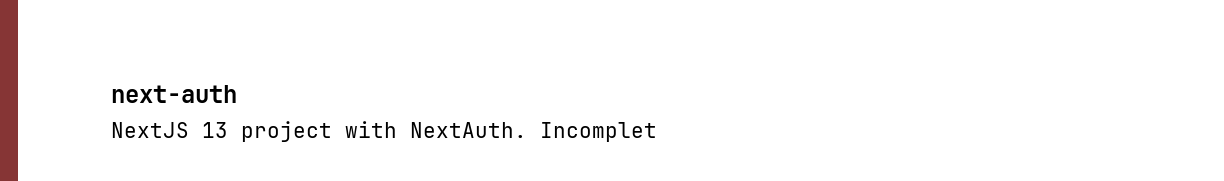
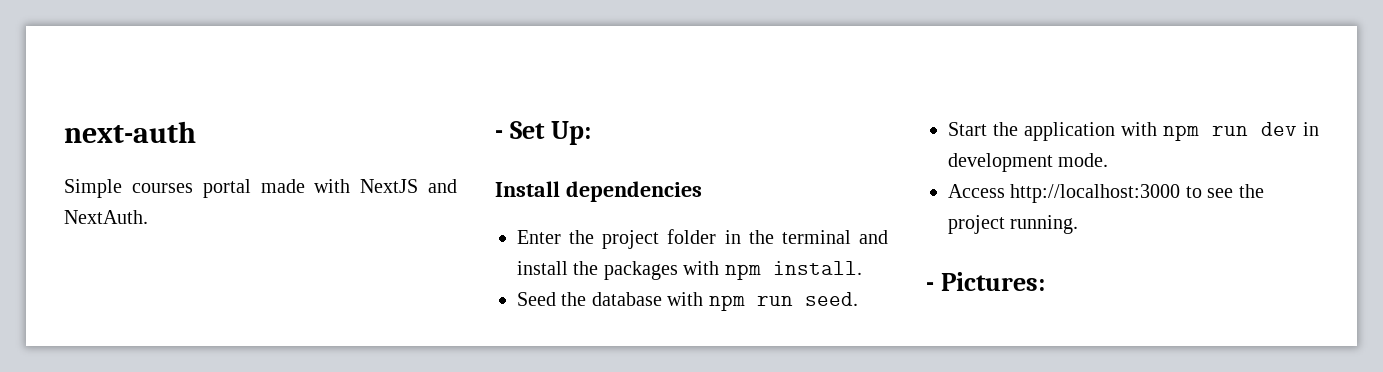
[111,121,657,142] NextJS 13 project with NextAuth. Incomplet -> [64,179,457,198] [64,210,148,224] [495,121,591,145] [495,181,702,202] [517,229,888,249] [517,261,862,280] [517,292,858,311] [948,122,1319,141] [948,153,1109,172] [948,184,1264,203] [948,215,1079,234] [926,272,1045,291] Simple courses portal made with NextJS and NextAuth. // - Set Up: // Install dependencies // Enter the project folder in the terminal and install the packages with npm install. // Seed the database with npm run seed. // Start the application with npm run dev in development mode. // Access http://localhost:3000 to see the project running. // - Pictures:

